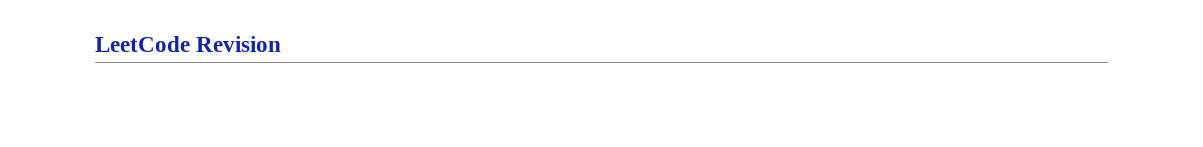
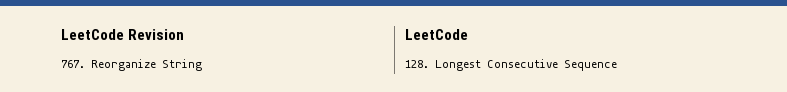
(282, 44) none -> [61,59,202,71] [405,29,468,40] [405,59,617,71] // 767. Reorganize String // LeetCode // 128. Longest Consecutive Sequence

